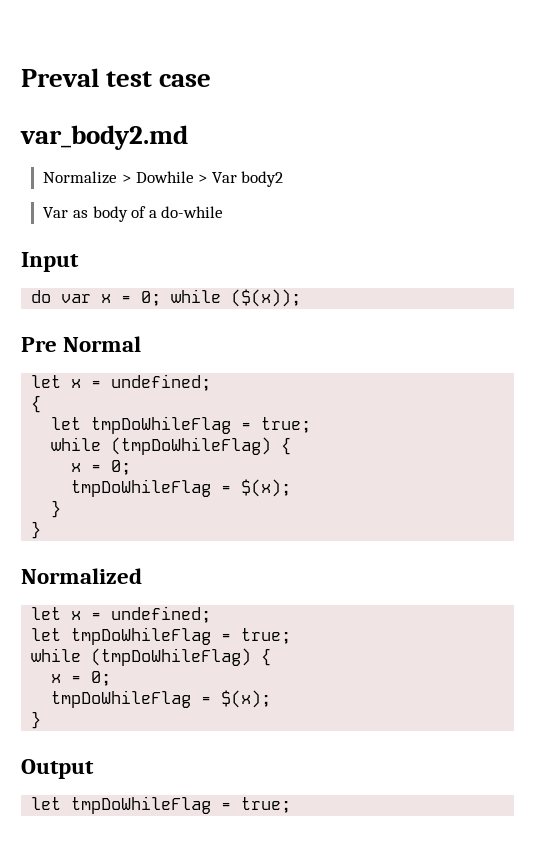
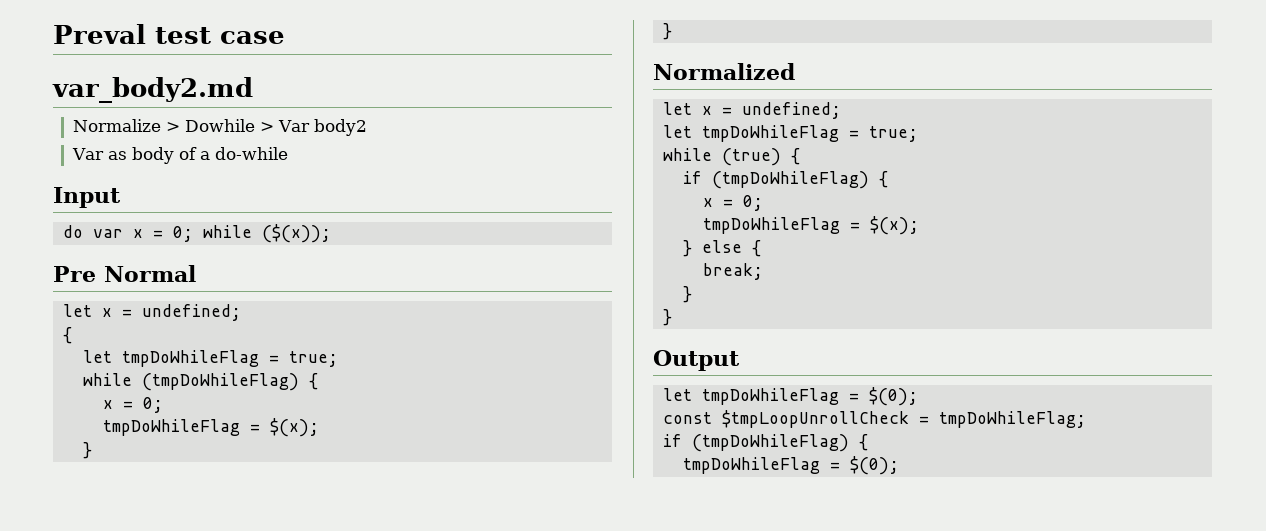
[91,648,272,666] [51,671,112,686] [51,690,272,708] (tmpDoWhileFlag) { // x = 0; // tmpDoWhileFlag = $(x); -> [721,148,800,166] [682,171,888,189] [702,195,763,211] [702,216,919,235] [682,240,761,257] [702,263,763,280] [682,286,692,303] (true) { // if (tmpDoWhileFlag) { // x = 0; // tmpDoWhileFlag = $(x); // } else { // break; // }
[241,797,292,813] true; -> [868,387,918,406] [662,410,1086,428] [662,434,868,452] [682,456,899,475] $(0); // const $tmpLoopUnrollCheck = tmpDoWhileFlag; // if (tmpDoWhileFlag) { // tmpDoWhileFlag = $(0);

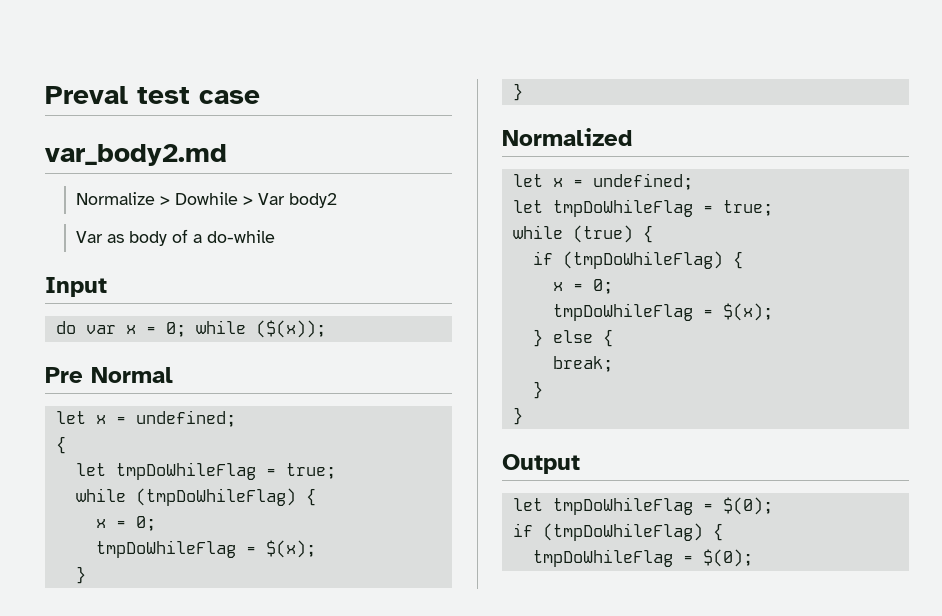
[662,410,1086,428] // const $tmpLoopUnrollCheck = tmpDoWhileFlag; -> (773, 506) none

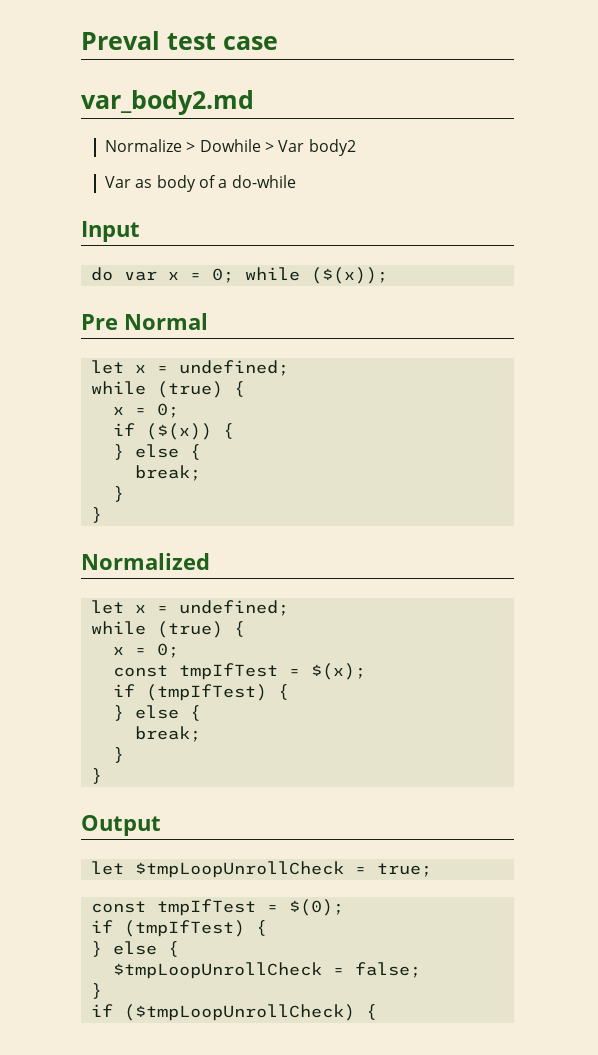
[55,436,66,454] [75,462,336,480] [75,488,316,506] [95,516,156,531] [95,540,316,558] // { // let tmpDoWhileFlag = true; // while (tmpDoWhileFlag) { // x = 0; // tmpDoWhileFlag = $(x); -> [90,381,245,398] [112,403,179,418] [112,423,234,440] [112,444,201,460] [134,465,201,481] // while (true) { // x = 0; // if ($(x)) { // } else { // break;
[512,199,773,217] [512,225,653,243] [532,251,743,269] [552,279,613,294] [552,303,773,321] // let tmpDoWhileFlag = true; // while (true) { // if (tmpDoWhileFlag) { // x = 0; // tmpDoWhileFlag = $(x); -> [90,621,245,638] [112,643,179,658] [112,663,366,680] [112,684,289,701] // while (true) { // x = 0; // const tmpIfTest = $(x); // if (tmpIfTest) {
[552,497,693,515] tmpDoWhileFlag -> [134,861,432,878] [90,899,256,916] $tmpLoopUnrollCheck = true; // const tmpIfTest
[542,523,723,541] [532,549,753,567] (tmpDoWhileFlag) { // tmpDoWhileFlag = $(0); -> [123,920,267,937] [90,941,179,957] [112,962,421,979] [90,983,102,999] [90,1004,377,1021] (tmpIfTest) { // } else { // $tmpLoopUnrollCheck = false; // } // if ($tmpLoopUnrollCheck) {

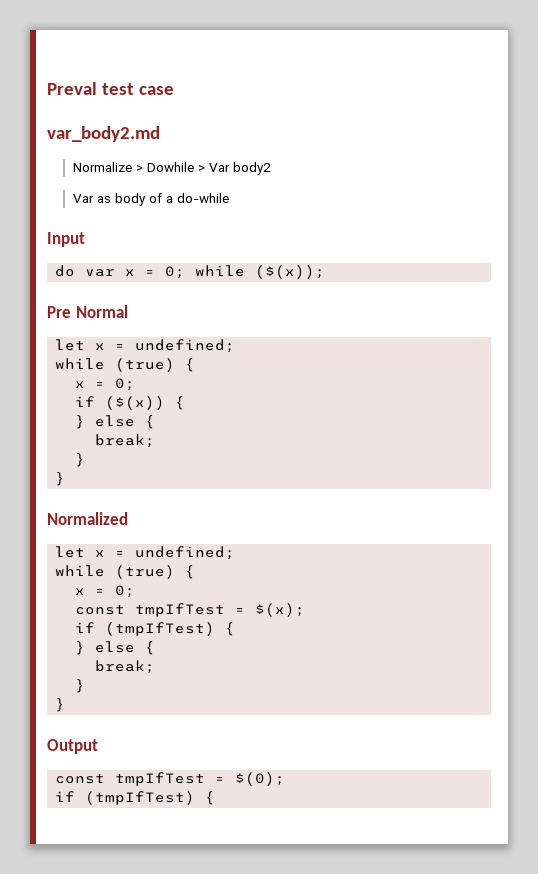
[90,861,432,878] // let $tmpLoopUnrollCheck = true; -> (98, 746) none
[90,941,179,957] [112,962,421,979] [90,983,102,999] [90,1004,377,1021] // } else { // $tmpLoopUnrollCheck = false; // } // if ($tmpLoopUnrollCheck) { -> (216, 798) none

